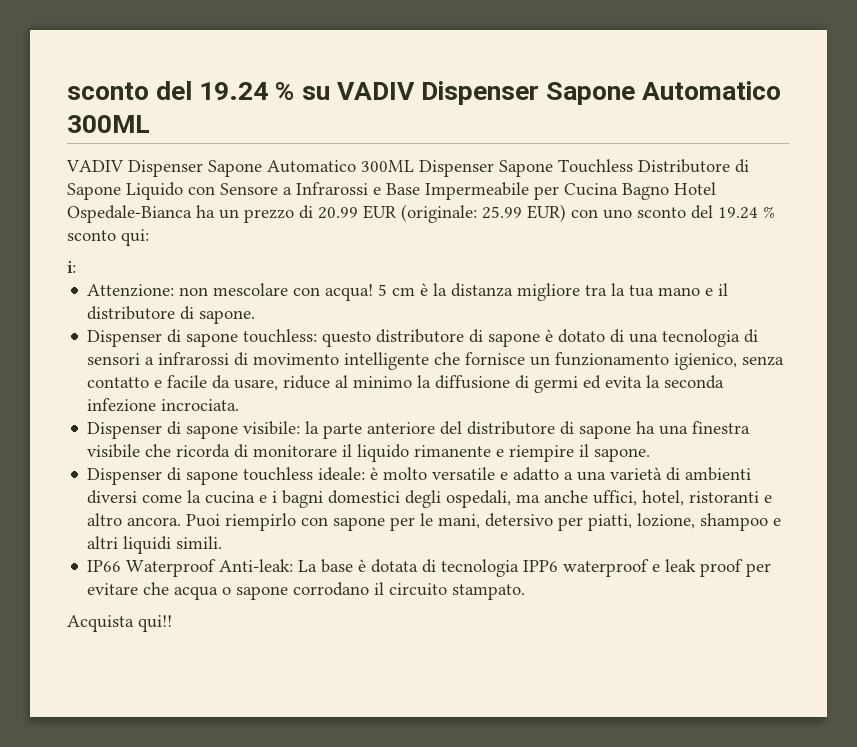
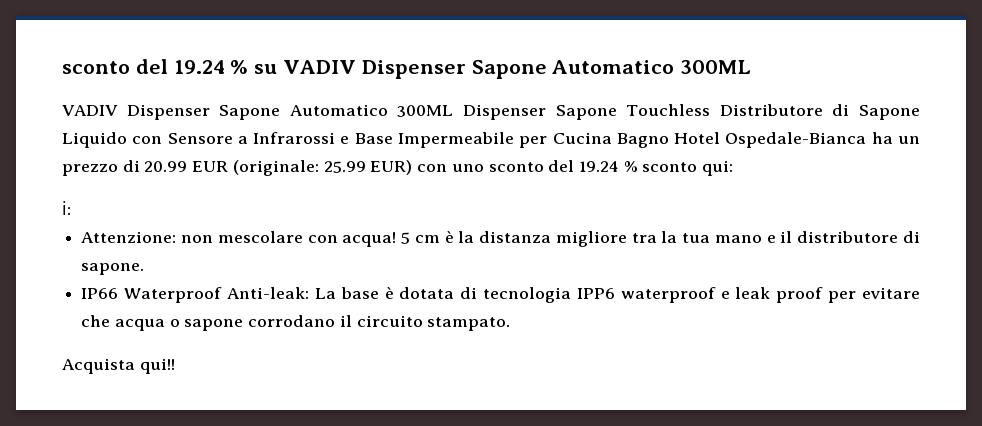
[87,329,759,347] [87,352,785,370] [87,375,725,393] [87,398,240,412] [87,421,751,439] [87,444,651,462] [87,467,752,485] [87,490,773,508] [87,513,782,531] [87,536,223,554] // Dispenser di sapone touchless: questo distributore di sapone è dotato di una tecnologia di sensori a infrarossi di movimento intelligente che fornisce un funzionamento igienico, senza contatto e facile da usare, riduce al minimo la diffusione di germi ed evita la seconda infezione incrociata. // Dispenser di sapone visibile: la parte anteriore del distributore di sapone ha una finestra visibile che ricorda di monitorare il liquido rimanente e riempire il sapone. // Dispenser di sapone touchless ideale: è molto versatile e adatto a una varietà di ambienti diversi come la cucina e i bagni domestici degli ospedali, ma anche uffici, hotel, ristoranti e altro ancora. Puoi riempirlo con sapone per le mani, detersivo per piatti, lozione, shampoo e altri liquidi simili. -> (145, 269) none

